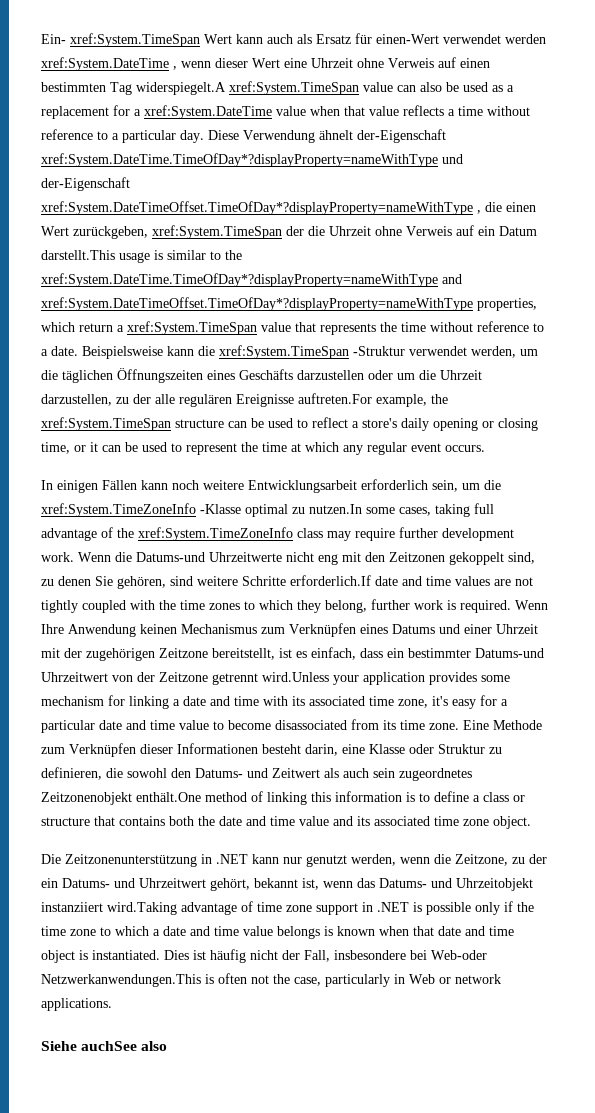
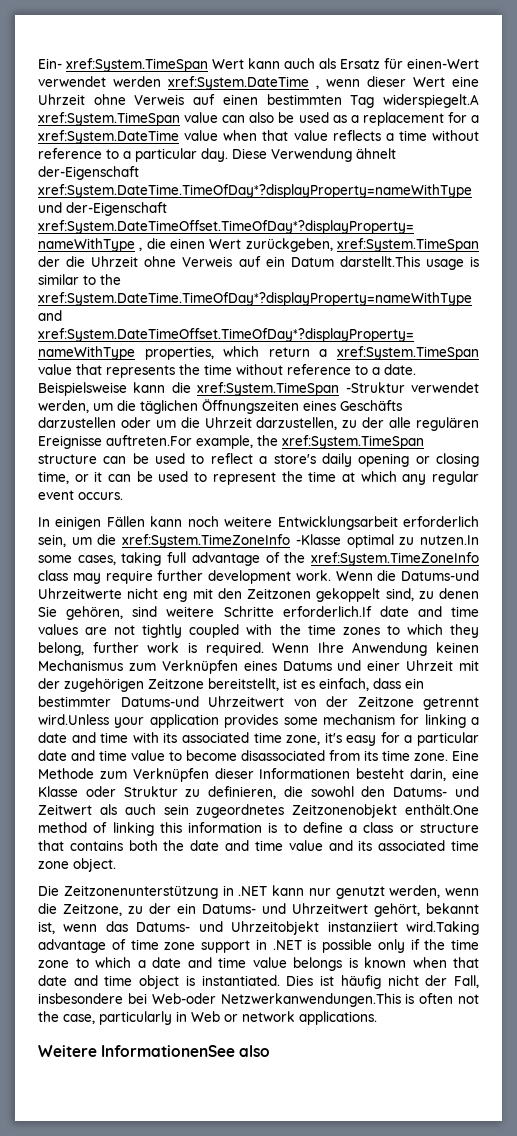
[41,1041,138,1051] Siehe auchSee -> [38,1045,236,1057] Weitere InformationenSee

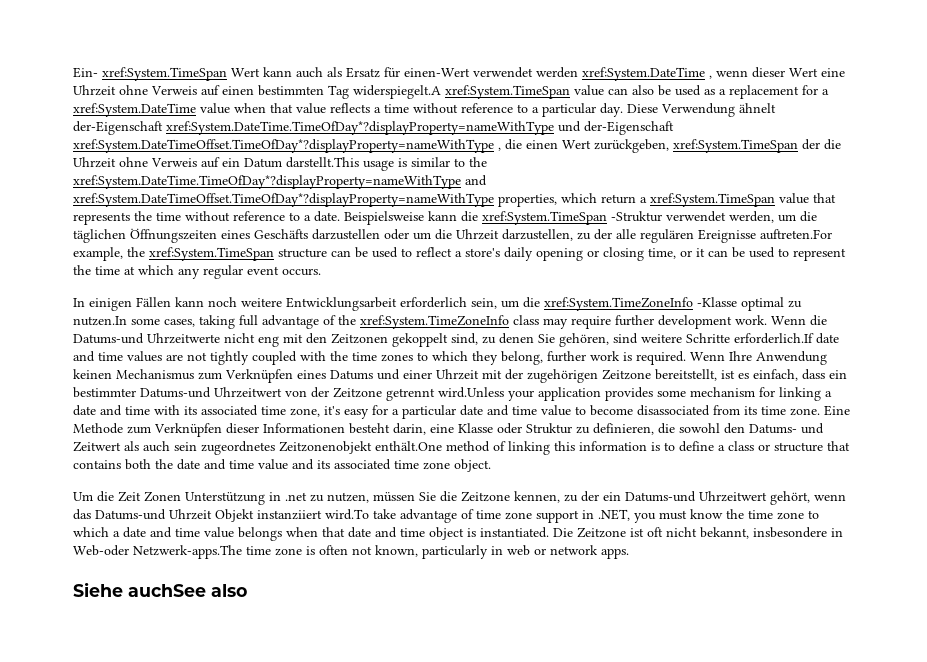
[38,885,479,899] [38,903,479,917] [38,921,479,935] Die Zeitzonenunterstützung in .NET kann nur genutzt werden, wenn die Zeitzone, zu der ein Datums- und Uhrzeitwert gehört, bekannt ist, wenn das Datums- und Uhrzeitobjekt instanziiert wird.Taking -> [73,491,846,505] [73,509,396,522] Um die Zeit Zonen Unterstützung in .net zu nutzen, müssen Sie die Zeitzone kennen, zu der ein Datums-und Uhrzeitwert gehört, wenn das Datums-und Uhrzeit Objekt instanziiert wird.To take
[272,939,420,953] .NET is possible only if -> [598,509,723,523] .NET, you must know
[348,957,406,968] is known -> (282, 534) none
[286,975,480,989] [38,993,401,1007] Dies ist häufig nicht der Fall, insbesondere bei Web-oder Netzwerkanwendungen.This -> [553,527,843,539] [73,545,302,559] Die Zeitzone ist oft nicht bekannt, insbesondere in Web-oder Netzwerk-apps.The time zone
[38,1011,95,1024] the case, -> [375,545,418,557] known,
[191,1011,220,1022] Web -> [507,545,530,556] web
[299,1011,377,1025] [38,1045,236,1057] applications. // Weitere InformationenSee -> [601,548,629,559] [73,582,206,597] apps. // Siehe auchSee

